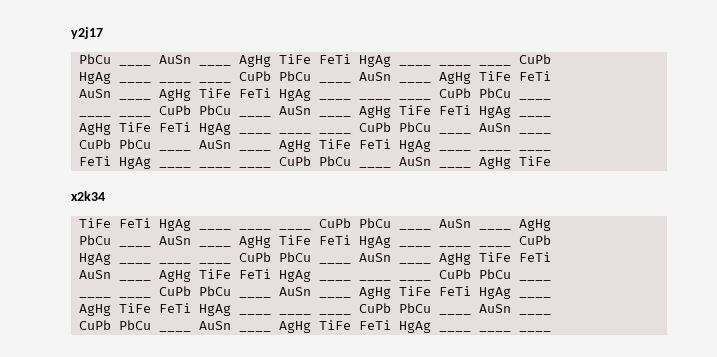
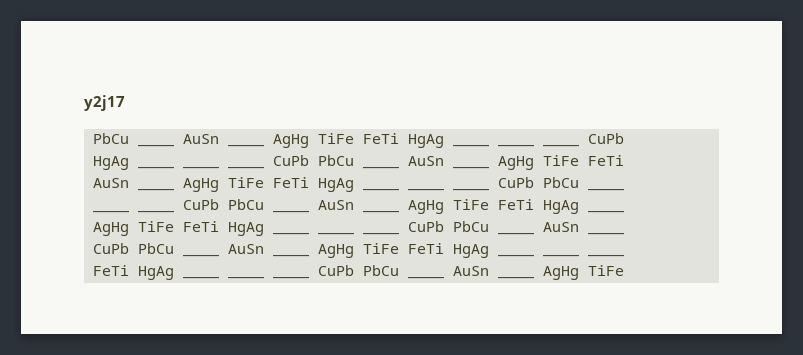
[71,191,105,201] [79,218,312,231] [319,218,392,228] [399,228,432,230] [439,219,472,228] [479,219,552,231] [79,235,112,245] [119,245,152,247] [159,236,192,245] [199,235,512,248] [519,235,552,245] [79,253,232,265] [239,252,312,262] [319,262,352,264] [359,253,392,262] [399,252,552,265] [79,270,112,279] [119,269,432,282] [439,269,512,279] [519,279,552,281] [79,296,152,298] [159,286,232,296] [239,296,272,298] [279,287,312,296] [319,286,552,299] [79,303,352,316] [359,303,432,313] [439,313,472,315] [479,304,512,313] [519,313,552,315] [79,320,152,330] [159,330,192,332] [199,321,232,330] [239,320,552,333] // x2k34 // TiFe FeTi HgAg ____ ____ ____ CuPb PbCu ____ AuSn ____ AgHg // PbCu ____ AuSn ____ AgHg TiFe FeTi HgAg ____ ____ ____ CuPb // HgAg ____ ____ ____ CuPb PbCu ____ AuSn ____ AgHg TiFe FeTi // AuSn ____ AgHg TiFe FeTi HgAg ____ ____ ____ CuPb PbCu ____ // ____ ____ CuPb PbCu ____ AuSn ____ AgHg TiFe FeTi HgAg ____ // AgHg TiFe FeTi HgAg ____ ____ ____ CuPb PbCu ____ AuSn ____ // CuPb PbCu ____ AuSn ____ AgHg TiFe FeTi HgAg ____ ____ ____ -> (624, 270) none

